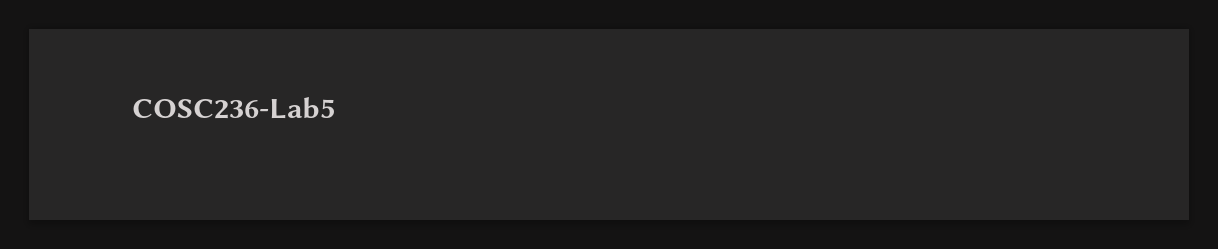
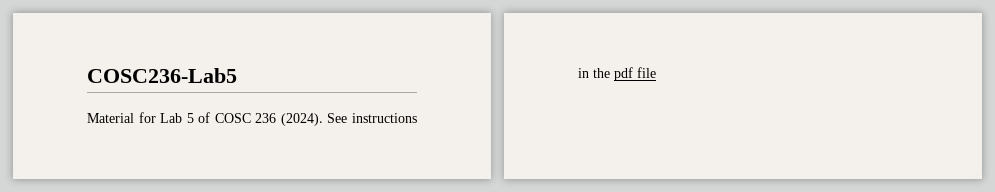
(335, 108) none -> [87,112,417,126] [578,67,656,81] // Material for Lab 5 of COSC 236 (2024). See instructions in the pdf file

